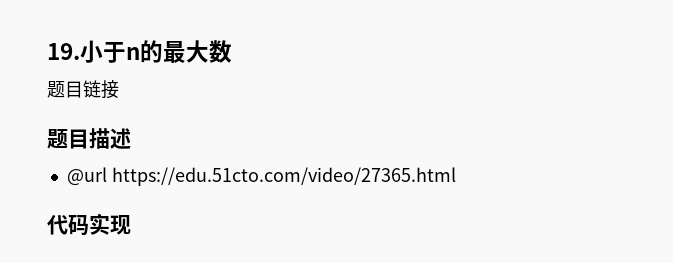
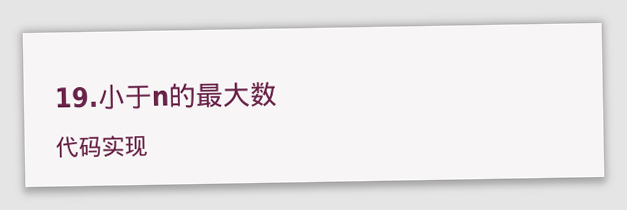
[47,80,119,99] [47,128,131,149] [66,167,456,186] // 题目链接 // 题目描述 // @url https://edu.51cto.com/video/27365.html -> (278, 94) none

